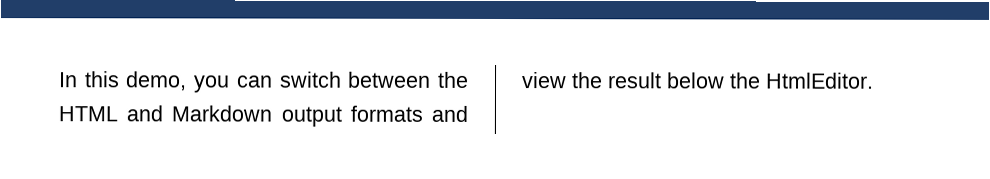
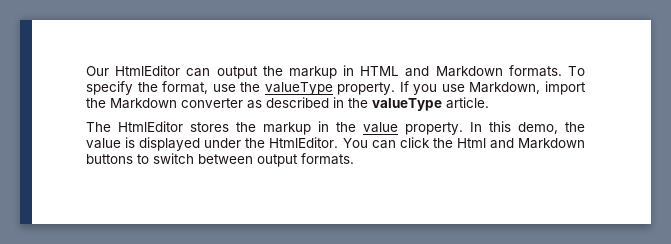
[59,71,469,93] [58,105,468,127] [522,72,874,89] In this demo, you can switch between the HTML and Markdown output formats and view the result below the HtmlEditor. -> [86,65,585,79] [86,81,586,95] [86,97,489,111] [86,121,585,135] [86,137,585,151] [86,153,354,167] Our HtmlEditor can output the markup in HTML and Markdown formats. To specify the format, use the valueType property. If you use Markdown, import the Markdown converter as described in the valueType article. // The HtmlEditor stores the markup in the value property. In this demo, the value is displayed under the HtmlEditor. You can click the Html and Markdown buttons to switch between output formats.

